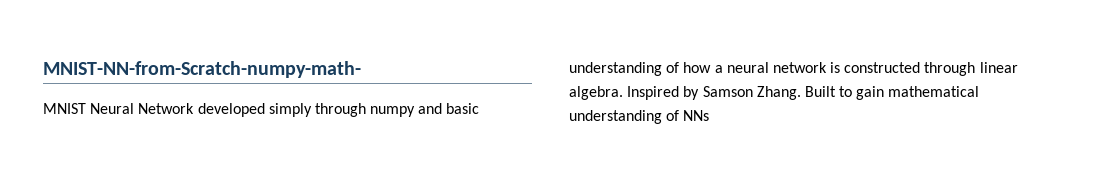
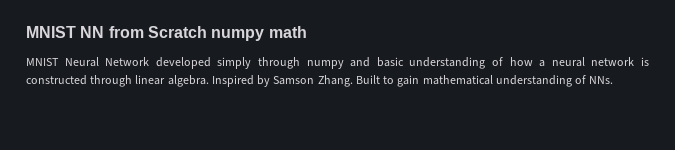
[43,61,361,78] MNIST-NN-from-Scratch-numpy-math- -> [26,26,307,41] MNIST NN from Scratch numpy math
[683,110,710,121] NNs -> [589,76,614,84] NNs.

